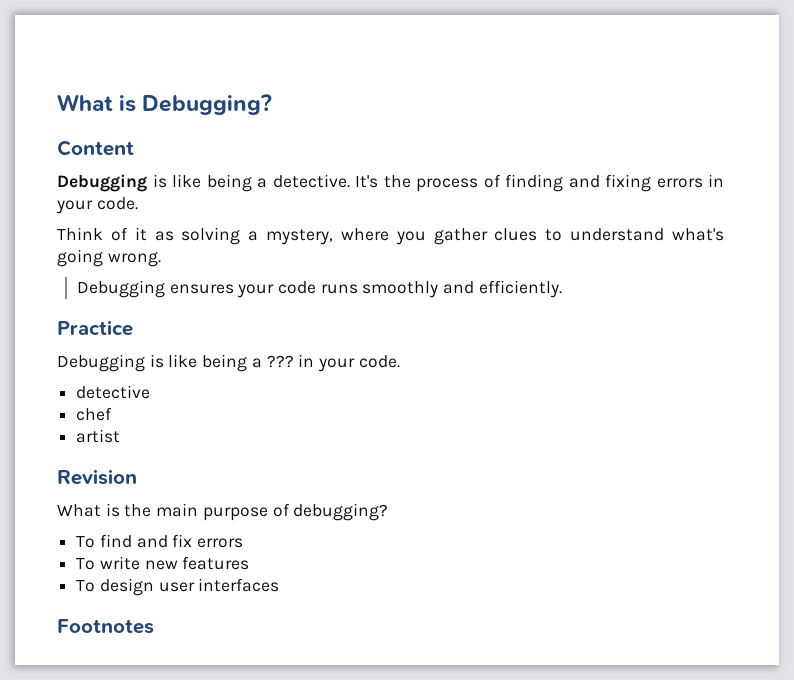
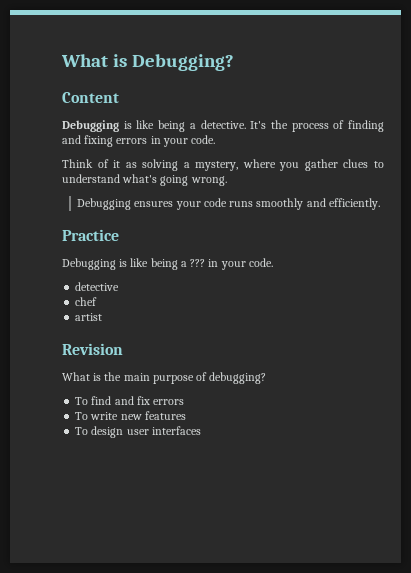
[57,619,154,634] // Footnotes -> (201, 430) none

